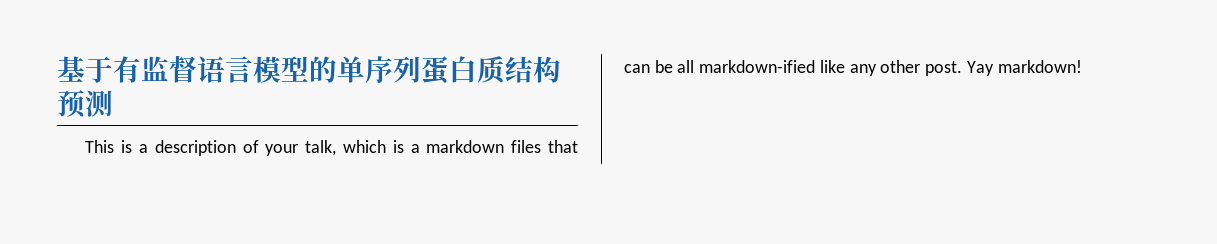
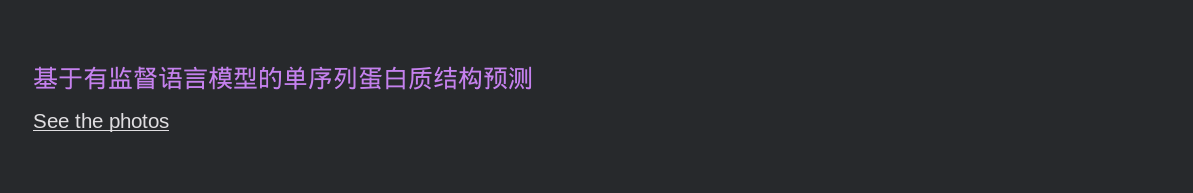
[85,140,579,156] [624,60,1082,76] This is a description of your talk, which is a markdown files that can be all markdown-ified like any other post. Yay markdown! -> [33,113,169,132] See the photos

